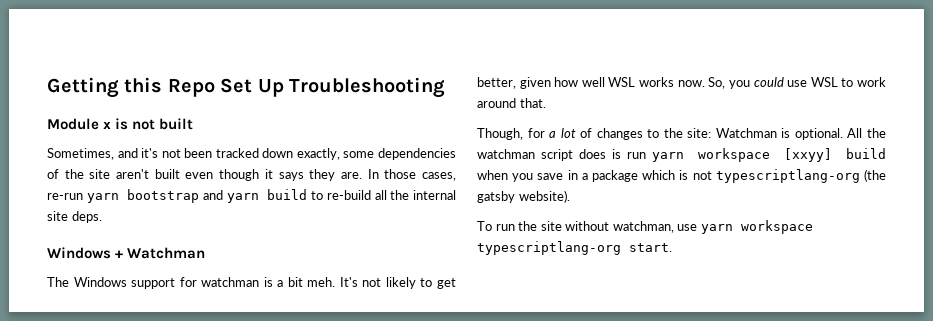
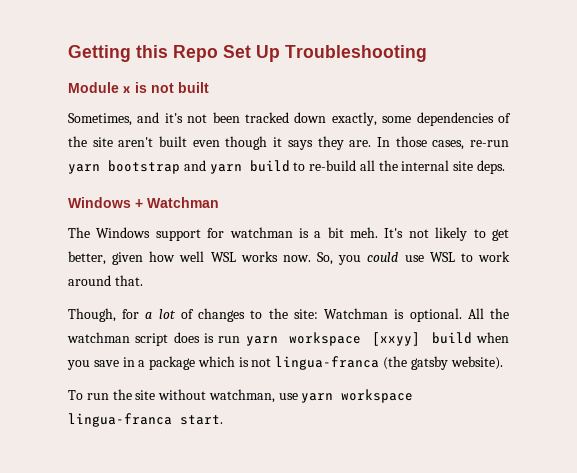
[715,169,860,183] typescriptlang-org -> [275,356,380,370] lingua-franca
[477,241,621,255] typescriptlang-org -> [68,413,172,427] lingua-franca

